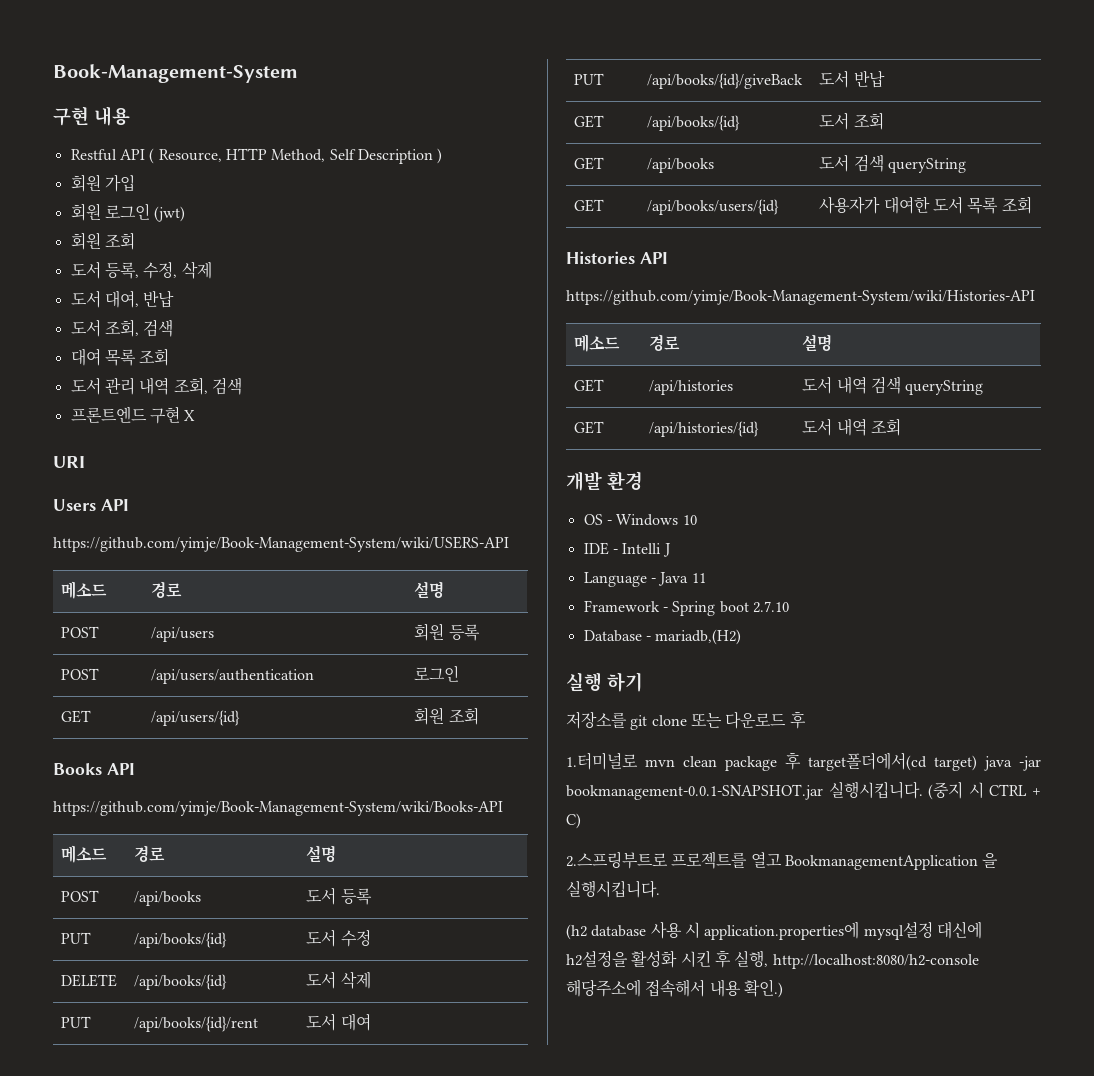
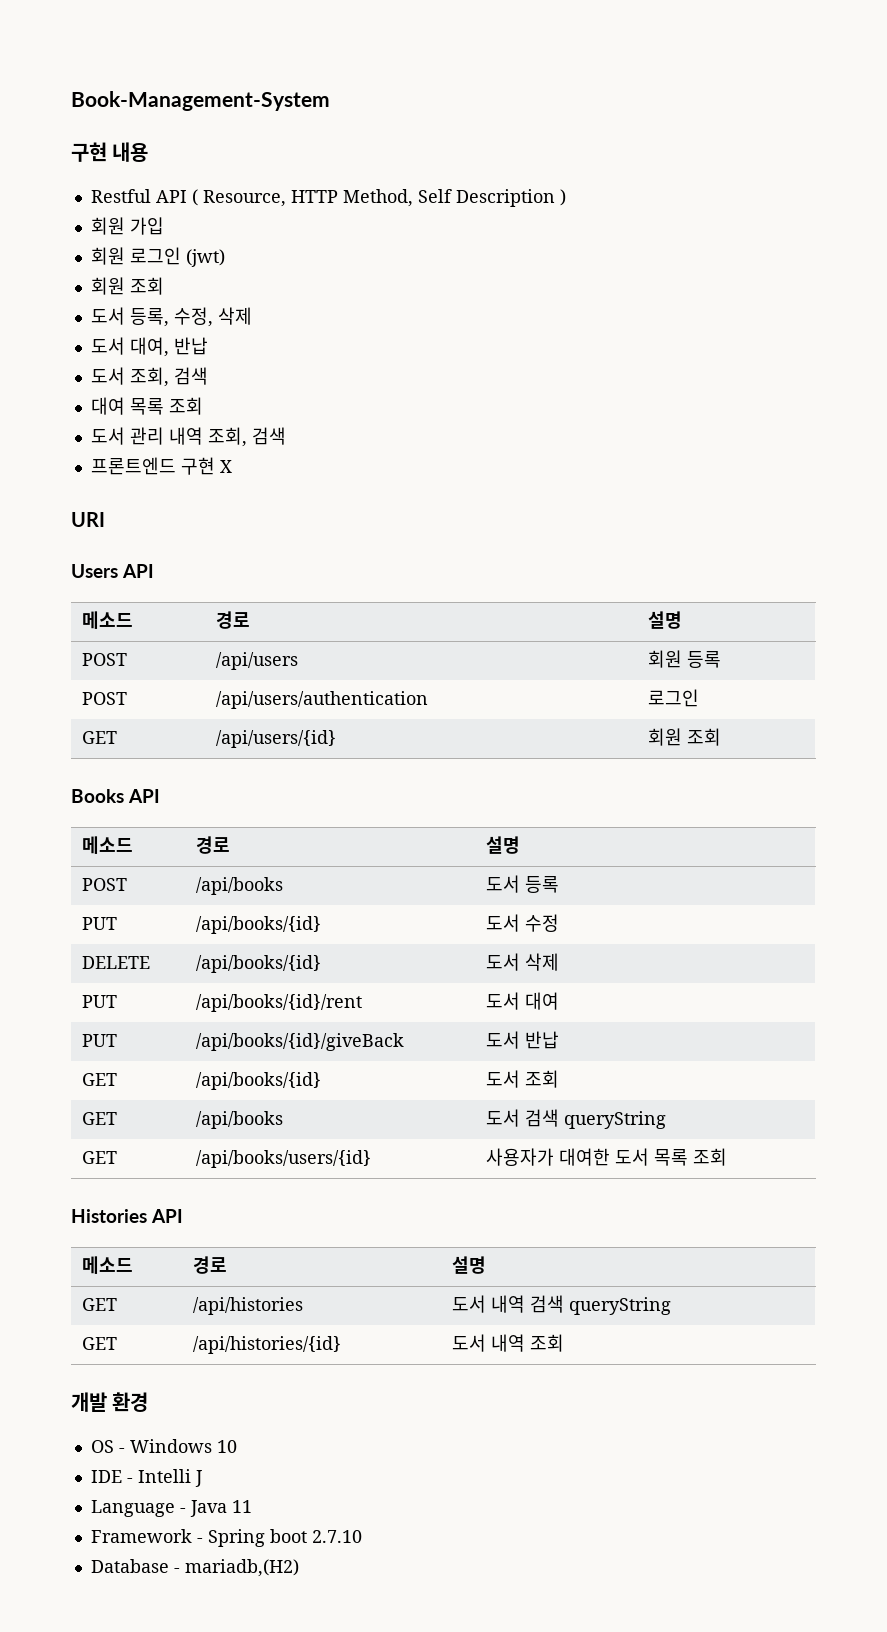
[53,536,509,552] // https://github.com/yimje/Book-Management-System/wiki/USERS-API -> (155, 571) none
[53,801,503,816] // https://github.com/yimje/Book-Management-System/wiki/Books-API -> (161, 796) none
[566,290,1035,305] // https://github.com/yimje/Book-Management-System/wiki/Histories-API -> (184, 1216) none
[566,672,643,692] [566,711,806,730] [566,752,1041,771] [566,781,1041,800] [566,813,581,829] [566,851,999,870] [566,880,660,898] [566,921,982,940] [566,950,979,969] [566,979,783,998] // 실행 하기 // 저장소를 git clone 또는 다운로드 후 // 1.터미널로 mvn clean package 후 target폴더에서(cd target) java -jar bookmanagement-0.0.1-SNAPSHOT.jar 실행시킵니다. (중지 시 CTRL + C) // 2.스프링부트로 프로젝트를 열고 BookmanagementApplication 을 실행시킵니다. // (h2 database 사용 시 application.properties에 mysql설정 대신에 h2설정을 활성화 시킨 후 실행, http://localhost:8080/h2-console 해당주소에 접속해서 내용 확인.) -> (299, 1568) none

